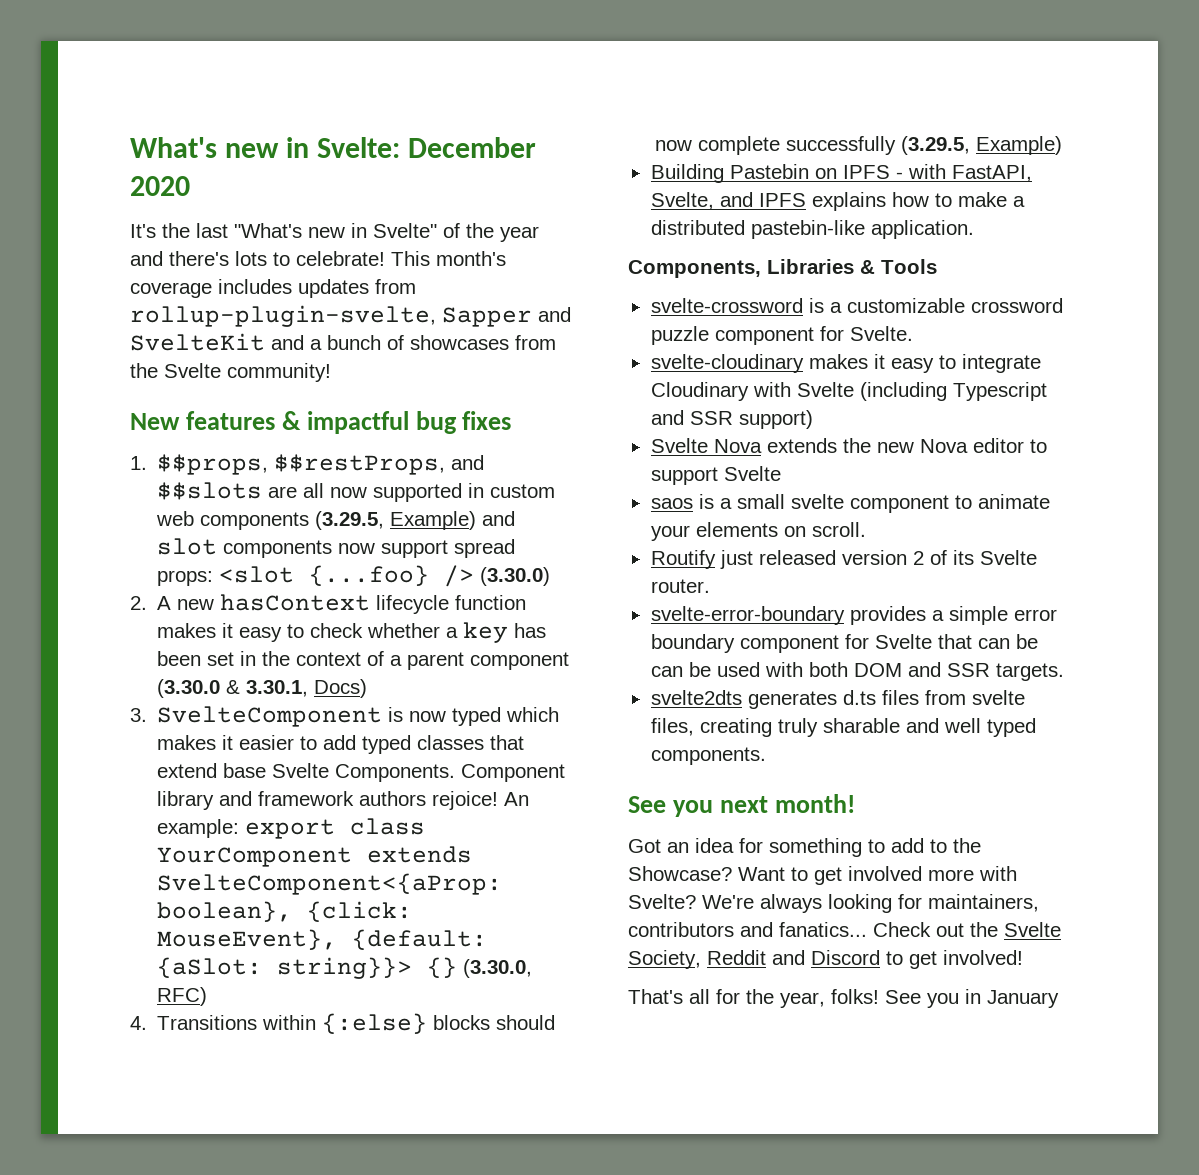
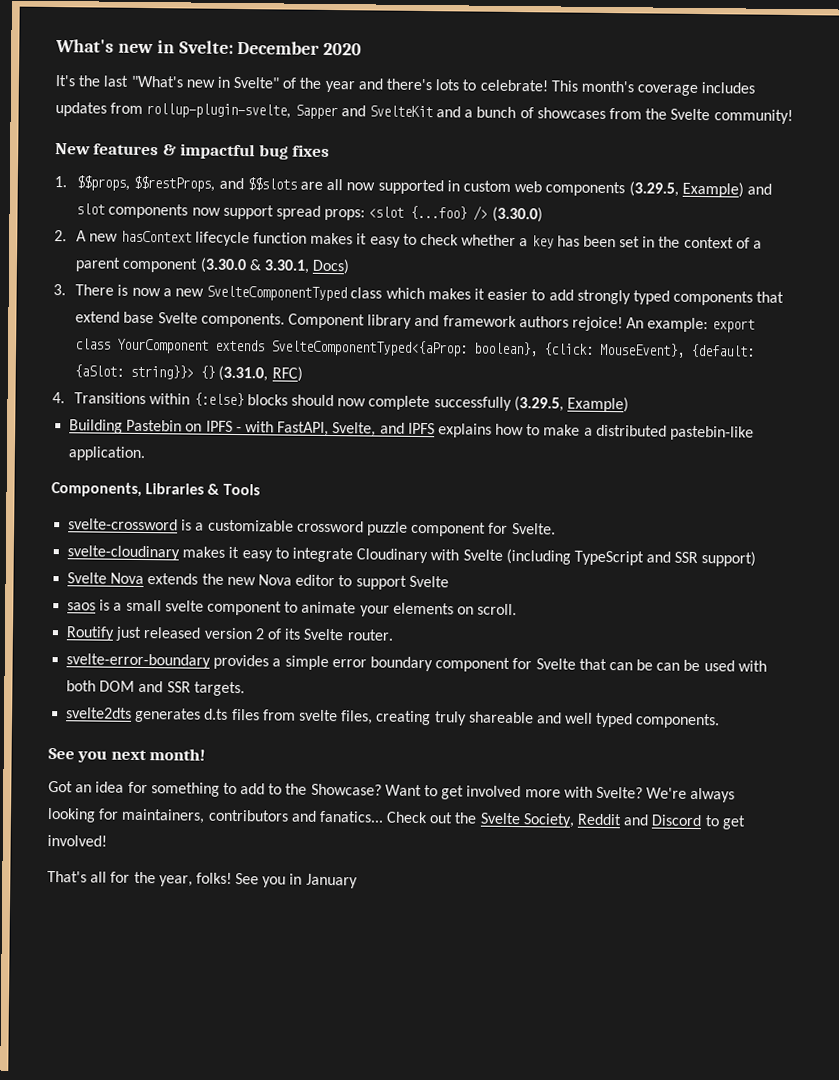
[157,706,383,727] SvelteComponent -> [75,284,115,296] There
[452,707,502,726] typed -> [162,285,383,302] a new SvelteComponentTyped class
[362,735,485,754] typed classes -> [576,289,754,306] strongly typed components
[335,764,456,782] Components. -> [200,312,285,328] components.
[157,873,503,895] SvelteComponent<{aProp: -> [270,339,469,357] SvelteComponentTyped<{aProp:
[463,959,533,978] (3.30.0, -> [218,365,269,382] (3.31.0,
[952,382,1047,401] Typescript -> [573,550,644,566] TypeScript
[822,718,900,733] sharable -> [468,711,534,724] shareable

